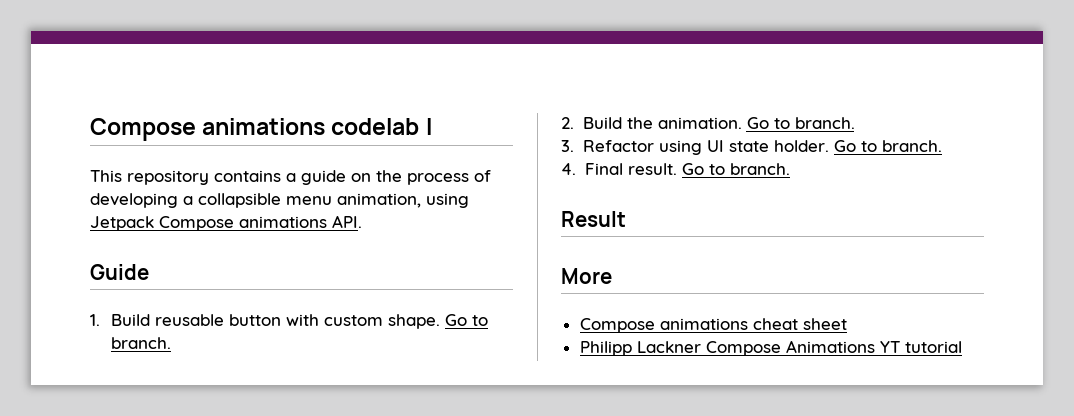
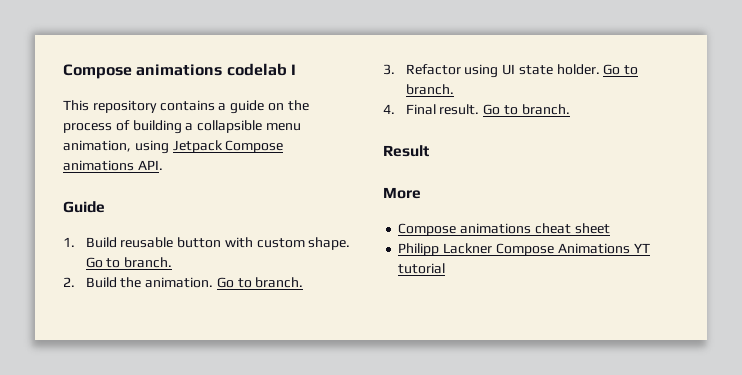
[90,193,178,208] developing -> [132,120,182,134] building

